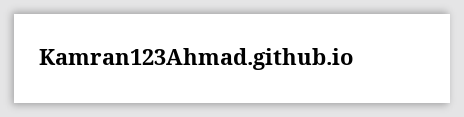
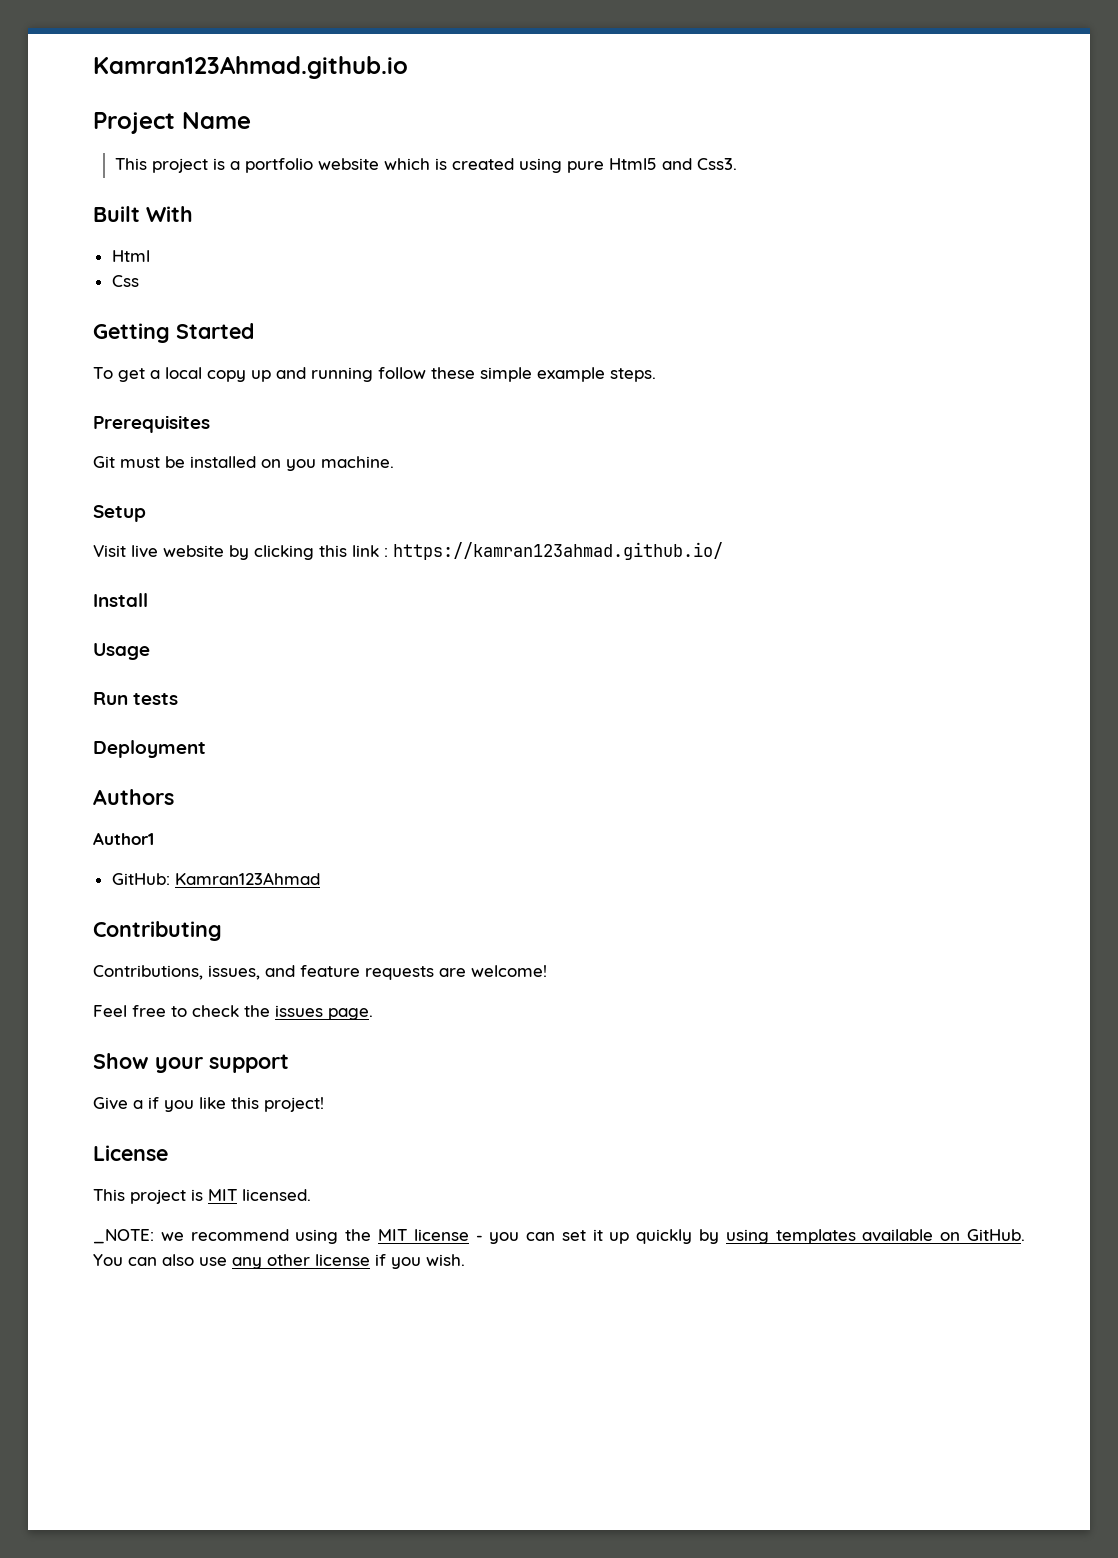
(353, 59) none -> [93,112,251,134] [114,158,737,173] [93,206,193,222] [111,250,150,262] [111,275,139,287] [93,323,254,343] [93,367,656,382] [93,415,210,433] [93,456,394,471] [93,505,146,522] [93,542,723,560] [93,593,148,607] [93,643,150,660] [93,692,179,705] [93,740,206,758] [93,789,174,805] [93,832,154,845] [111,872,320,885] [93,921,222,941] [93,965,547,980] [93,1005,373,1020] [93,1053,289,1073] [93,1097,324,1112] [93,1145,168,1161] [93,1189,311,1204] [93,1229,1025,1244] [93,1254,465,1269] // Project Name // This project is a portfolio website which is created using pure Html5 and Css3. // Built With // Html // Css // Getting Started // To get a local copy up and running follow these simple example steps. // Prerequisites // Git must be installed on you machine. // Setup // Visit live website by clicking this link : https://kamran123ahmad.github.io/ // Install // Usage // Run tests // Deployment // Authors // Author1 // GitHub: Kamran123Ahmad // Contributing // Contributions, issues, and feature requests are welcome! // Feel free to check the issues page. // Show your support // Give a if you like this project! // License // This project is MIT licensed. // _NOTE: we recommend using the MIT license - you can set it up quickly by using templates available on GitHub. You can also use any other license if you wish.

